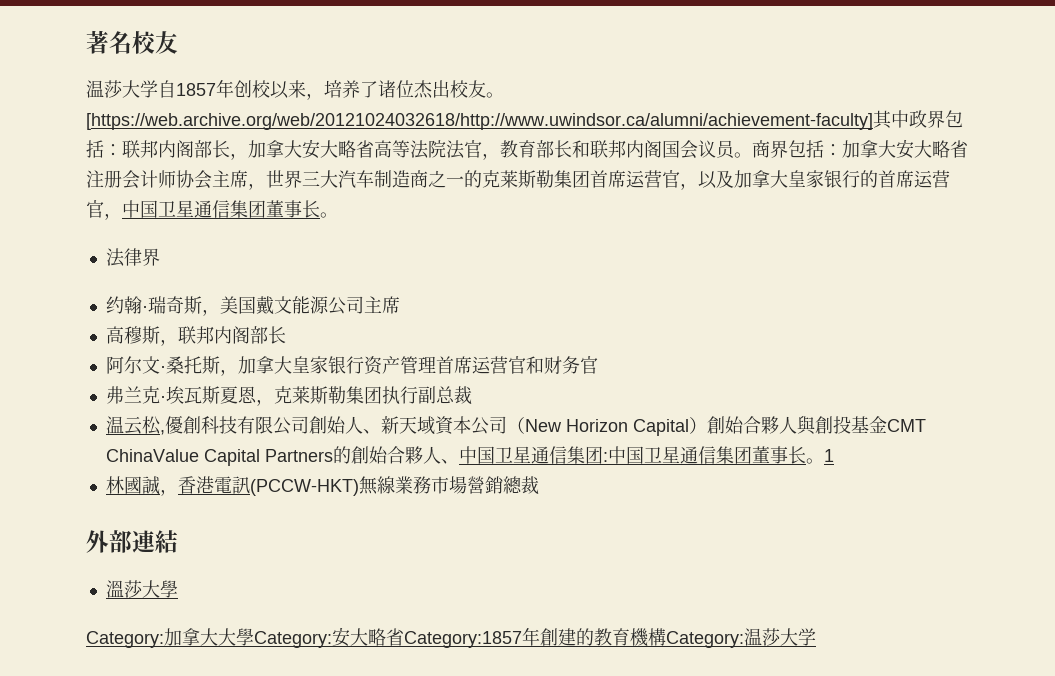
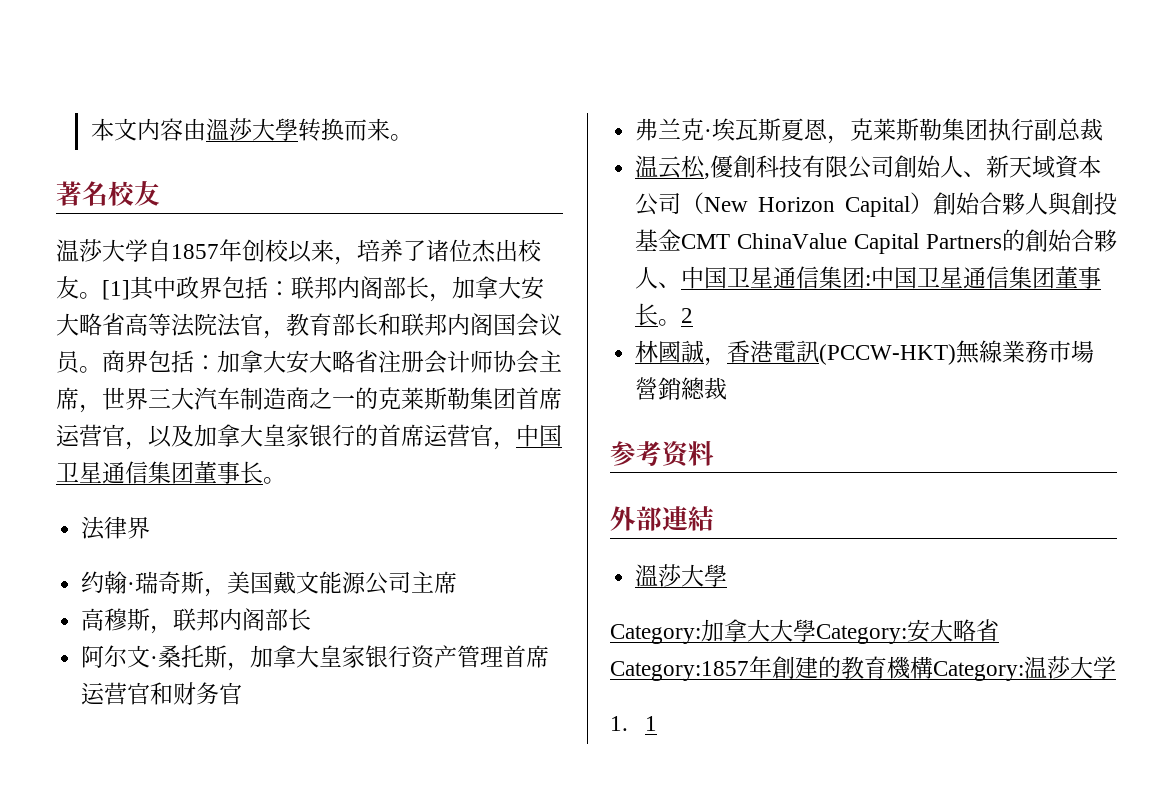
(86, 42) none -> [91,118,414,142] 本文内容由溫莎大學转换而来。 //
[86,113,873,130] [https://web.archive.org/web/20121024032618/http://www.uwindsor.ca/alumni/achievement-faculty] -> [102,280,130,300] [1]
[823,449,834,462] 1 -> [681,308,694,323] 2
(539, 485) none -> [610,440,714,468] // 参考资料
(816, 637) none -> [610,716,658,731] // 1. 1

